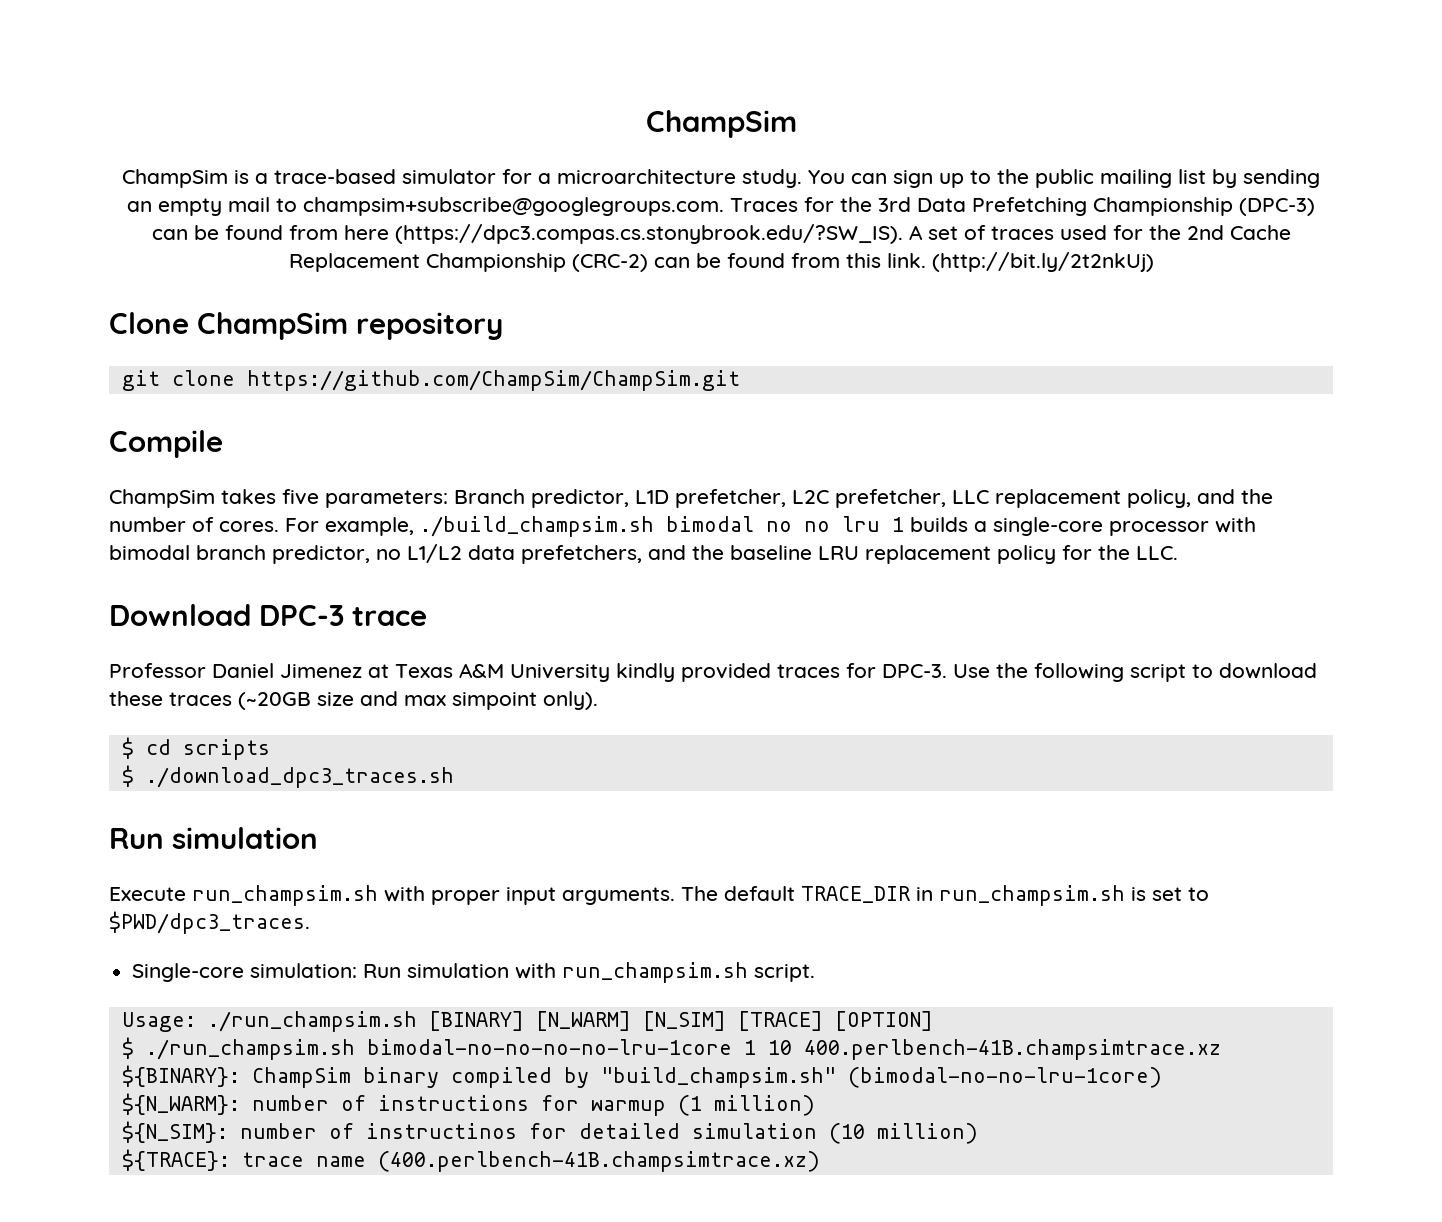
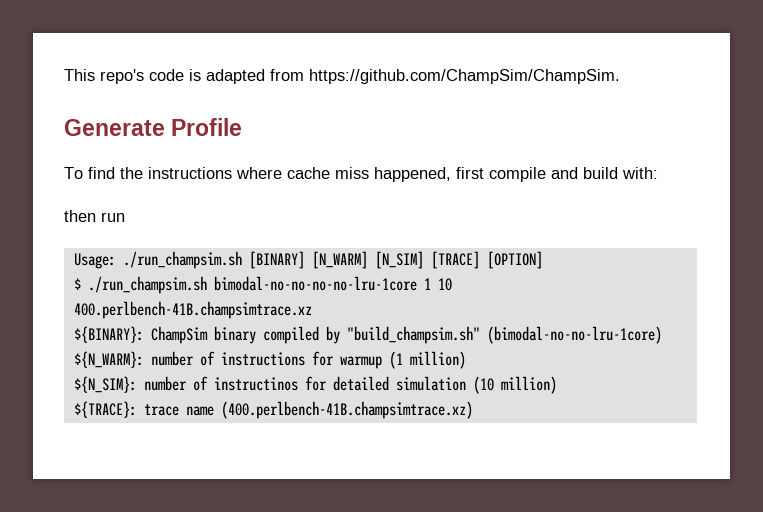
[645,110,797,138] [122,169,1320,188] [127,197,1315,216] [151,224,1291,244] [288,252,1154,272] [109,312,503,340] [121,370,740,391] [109,430,223,458] [109,489,1273,508] [109,516,1256,537] [109,544,1178,564] [109,604,427,626] [109,663,1317,682] [109,691,598,710] [121,737,270,760] [121,765,454,788] [109,827,318,849] [109,885,1209,906] [109,911,310,934] [132,962,816,983] ChampSim // ChampSim is a trace-based simulator for a microarchitecture study. You can sign up to the public mailing list by sending an empty mail to champsim+subscribe@googlegroups.com. Traces for the 3rd Data Prefetching Championship (DPC-3) can be found from here (https://dpc3.compas.cs.stonybrook.edu/?SW_IS). A set of traces used for the 2nd Cache Replacement Championship (CRC-2) can be found from this link. (http://bit.ly/2t2nkUj) // Clone ChampSim repository // git clone https://github.com/ChampSim/ChampSim.git // Compile // ChampSim takes five parameters: Branch predictor, L1D prefetcher, L2C prefetcher, LLC replacement policy, and the number of cores. For example, ./build_champsim.sh bimodal no no lru 1 builds a single-core processor with bimodal branch predictor, no L1/L2 data prefetchers, and the baseline LRU replacement policy for the LLC. // Download DPC-3 trace // Professor Daniel Jimenez at Texas A&M University kindly provided traces for DPC-3. Use the following script to download these traces (~20GB size and max simpoint only). // $ cd scripts // $ ./download_dpc3_traces.sh // Run simulation // Execute run_champsim.sh with proper input arguments. The default TRACE_DIR in run_champsim.sh is set to $PWD/dpc3_traces. // Single-core simulation: Run simulation with run_champsim.sh script. -> [64,69,620,84] [64,118,243,136] [64,167,658,182] [64,210,125,222] This repo's code is adapted from https://github.com/ChampSim/ChampSim. // Generate Profile // To find the instructions where cache miss happened, first compile and build with: // then run

